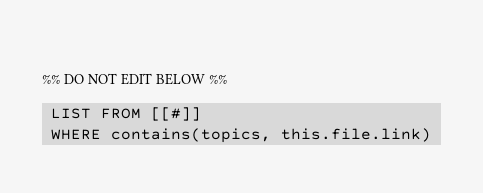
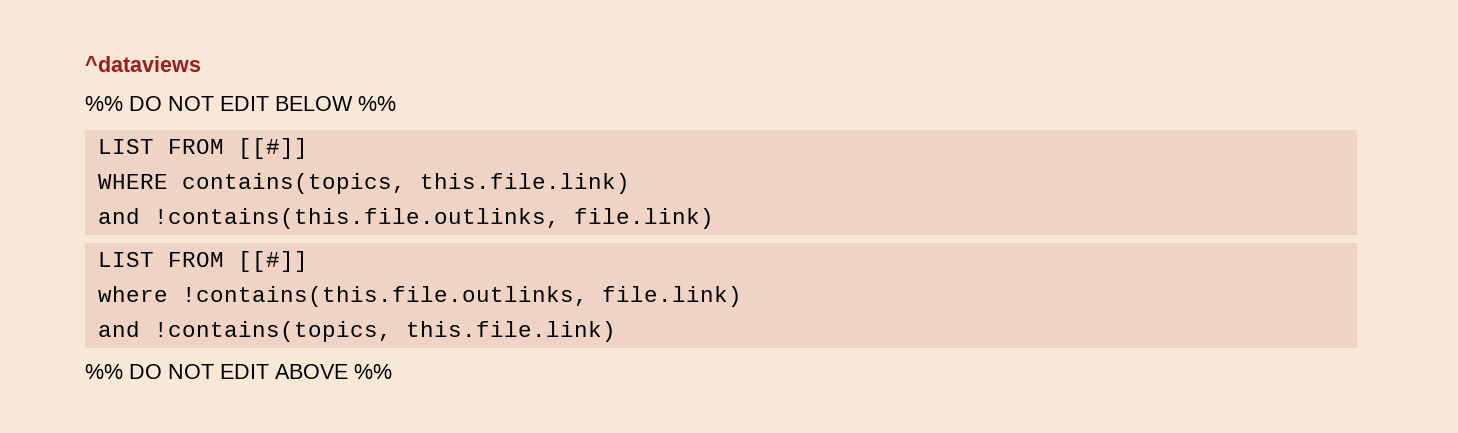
(42, 79) none -> [85,56,201,72] ^dataviews //
(431, 135) none -> [97,208,714,229] [97,251,308,272] [97,286,742,307] [97,321,616,342] [85,364,392,379] // and !contains(this.file.outlinks, file.link) // LIST FROM [[#]] // where !contains(this.file.outlinks, file.link) // and !contains(topics, this.file.link) // %% DO NOT EDIT ABOVE %%

